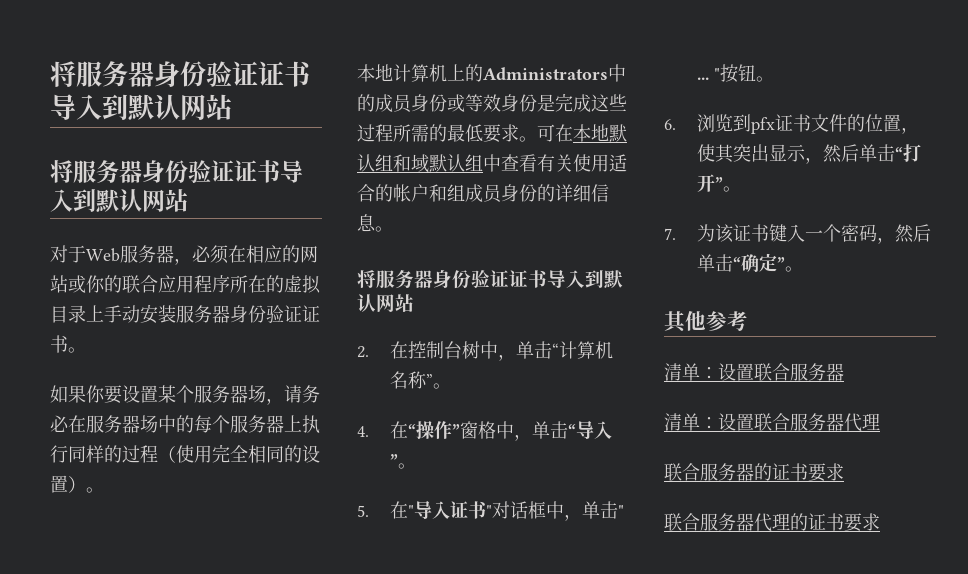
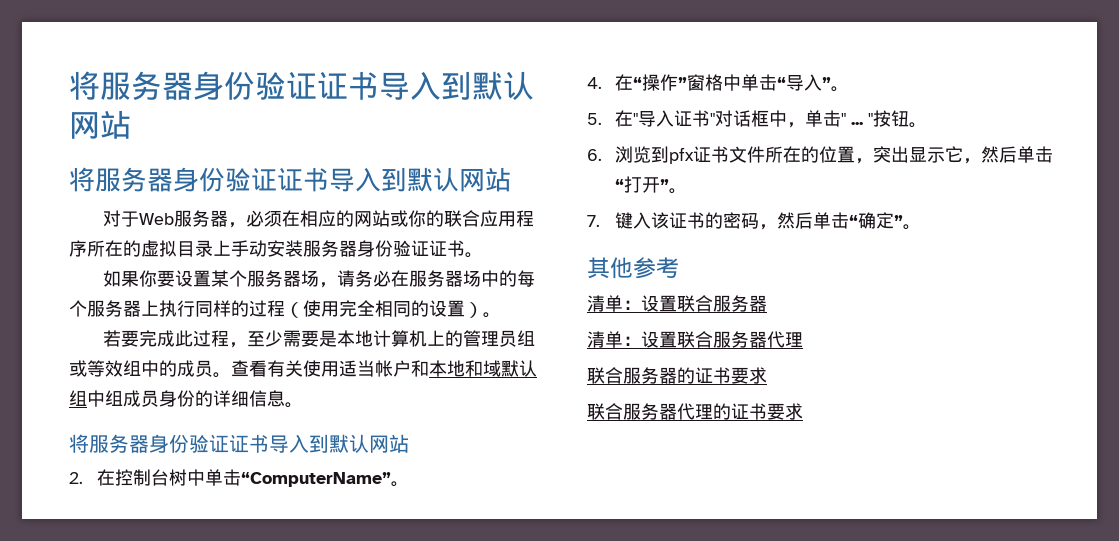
[357,64,626,82] [357,93,627,113] [357,124,627,143] [357,154,627,173] [357,184,447,202] 本地计算机上的Administrators中的成员身份或等效身份是完成这些过程所需的最低要求。可在本地默认组和域默认组中查看有关使用适合的帐户和 -> [103,330,536,348] [69,360,537,378] [69,390,105,407] 若要完成此过程，至少需要是本地计算机上的管理员组或等效组中的成员。查看有关使用适当帐户和本地和域默认组中
[498,341,614,361] [390,371,434,389] ，单击“计算机名称” -> [204,469,391,487] 单击“ComputerName”
[514,434,533,441] ， -> (741, 82) none
(848, 123) none -> [764,146,801,163] 所在
[697,144,735,163] 使其 -> (873, 161) none
(807, 153) none -> [944,146,963,163] 它
[697,224,842,243] 为该证书键入一个 -> [614,212,723,229] 键入该证书的

